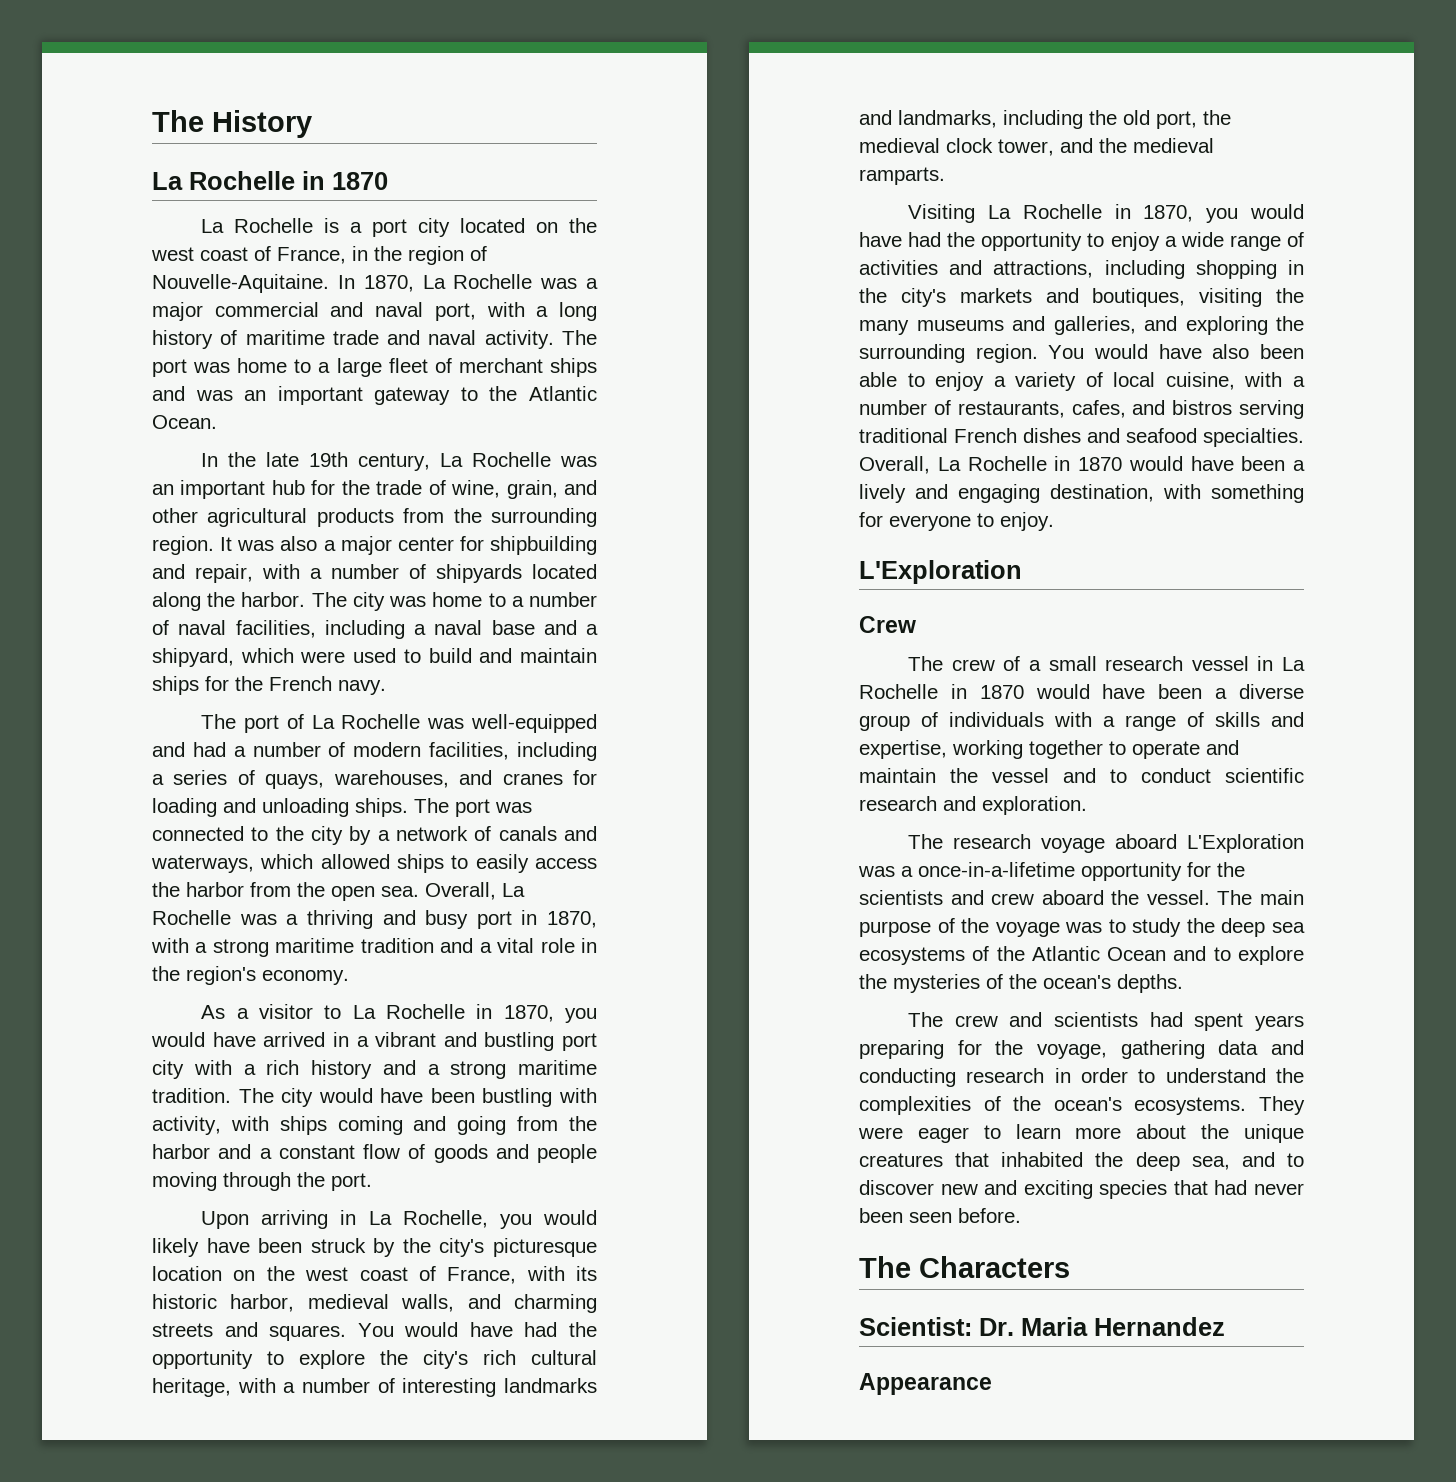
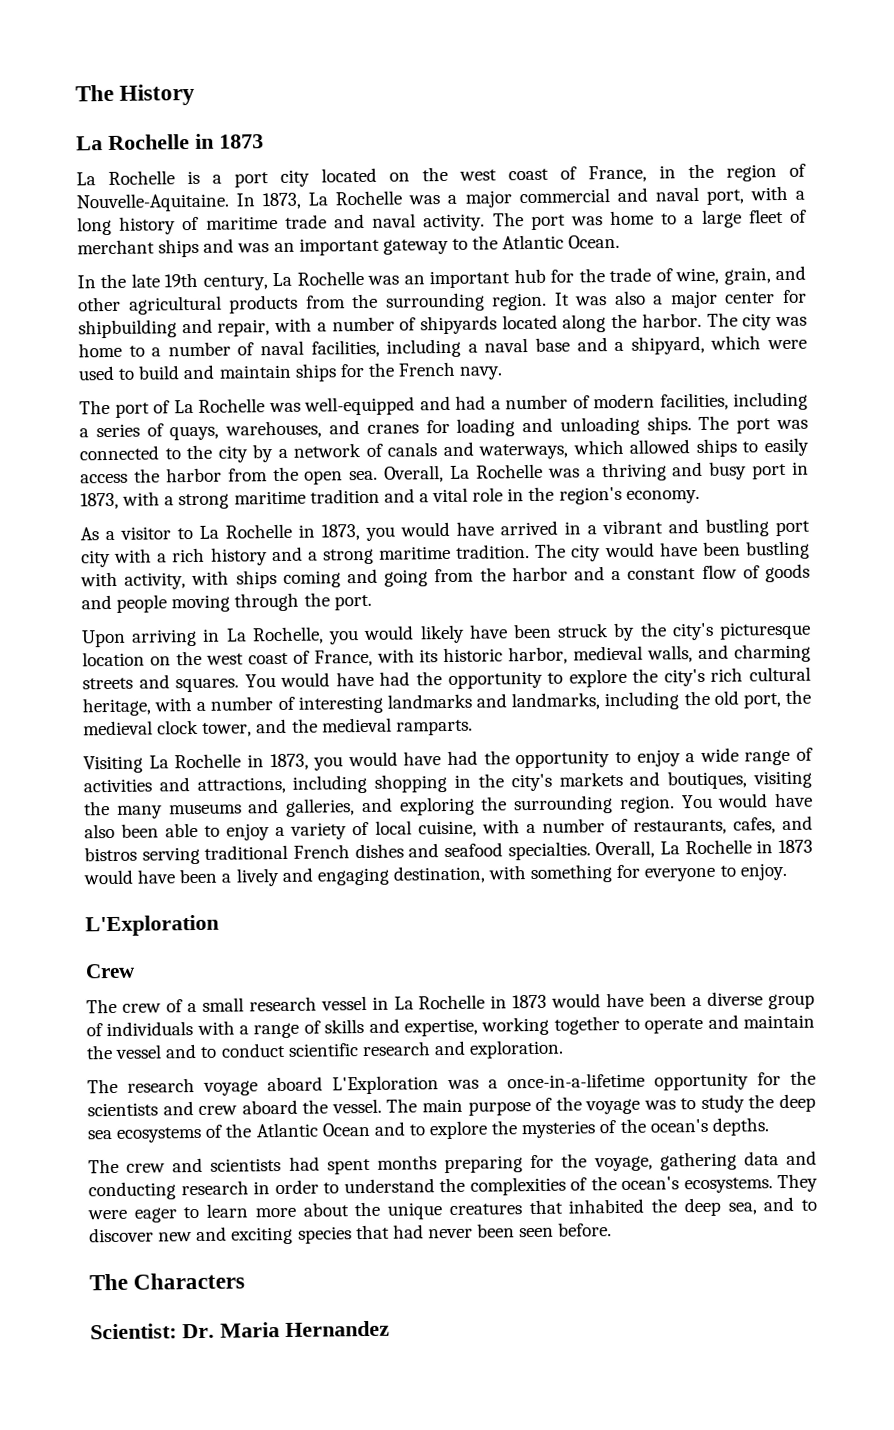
[332,172,388,190] 1870 -> [219,134,264,149] 1873
[363,275,414,292] 1870, -> [262,192,302,210] 1873,
[547,911,597,928] 1870, -> [80,492,119,510] 1873,
[503,1005,554,1022] 1870, -> [321,524,360,541] 1873,
[1143,205,1194,222] 1870, -> [269,753,309,771] 1873,
[1078,457,1122,471] 1870 -> [778,839,813,854] 1873
[979,685,1024,699] 1870 -> [512,994,548,1009] 1873
[1255,1015,1304,1031] years -> [376,1155,437,1170] months
[859,1373,992,1395] // Appearance -> (390, 1328) none

